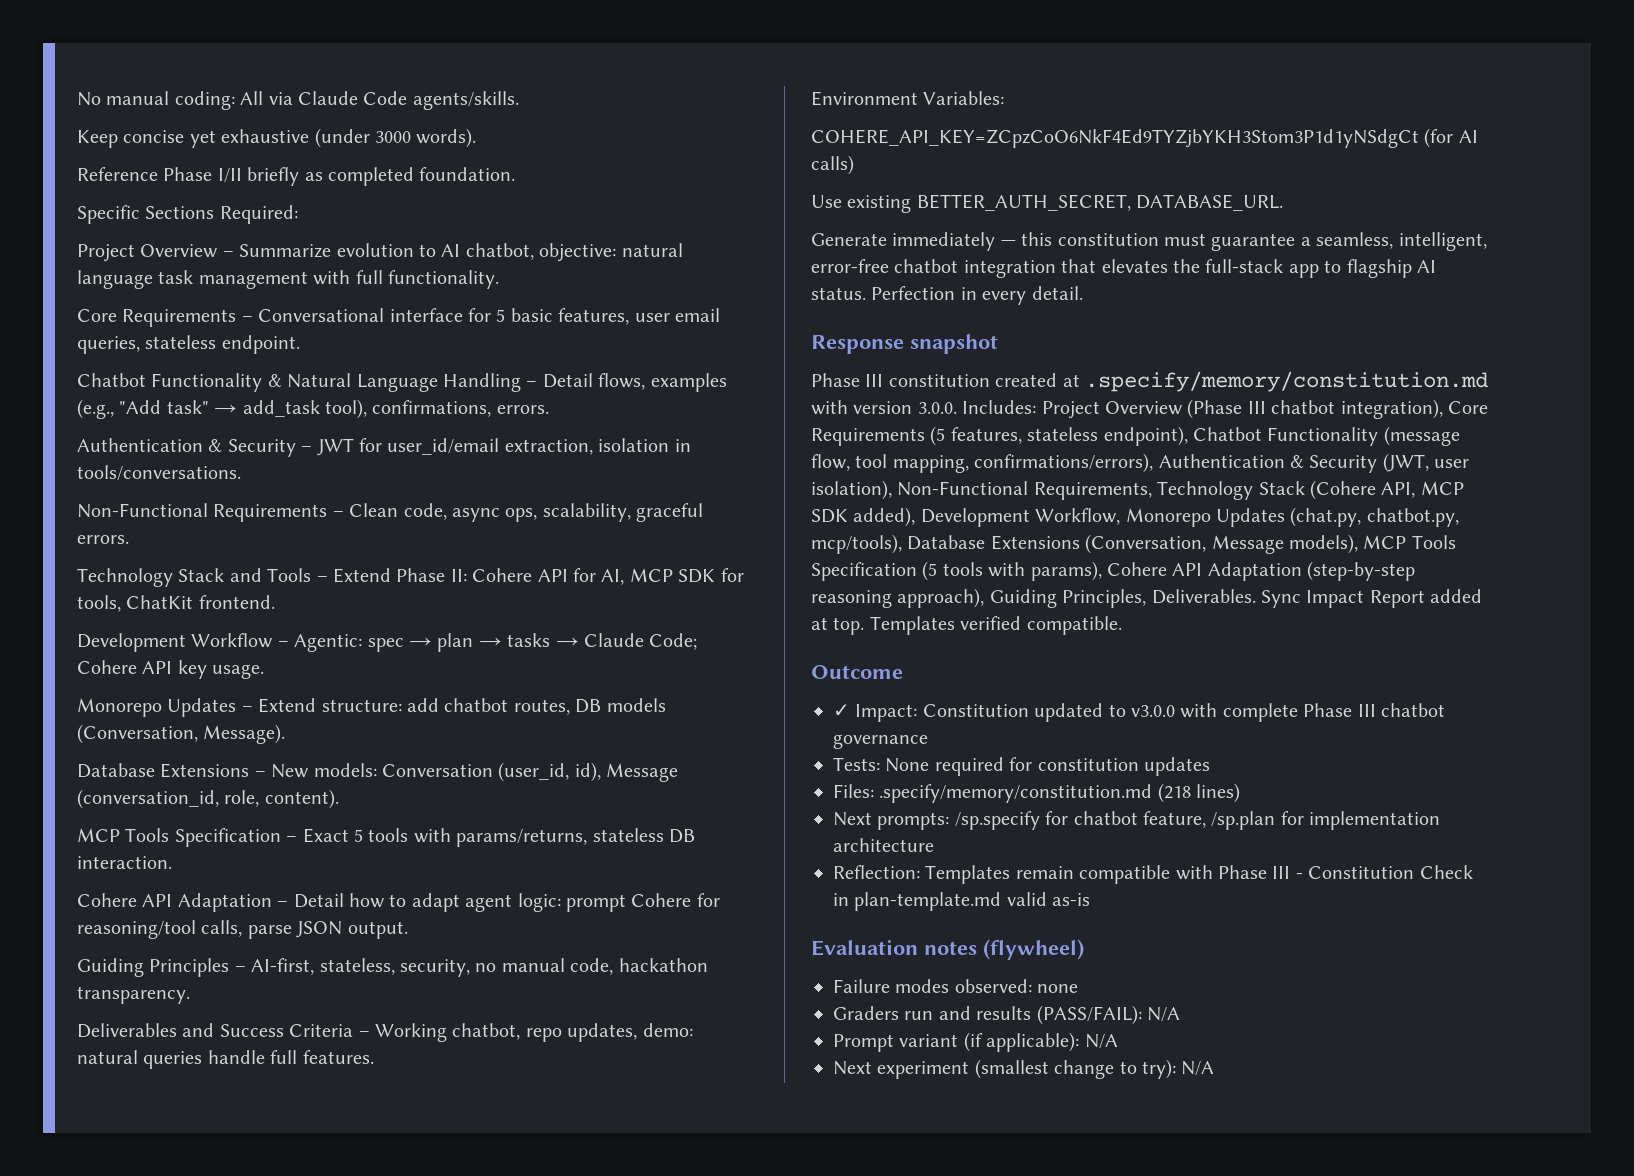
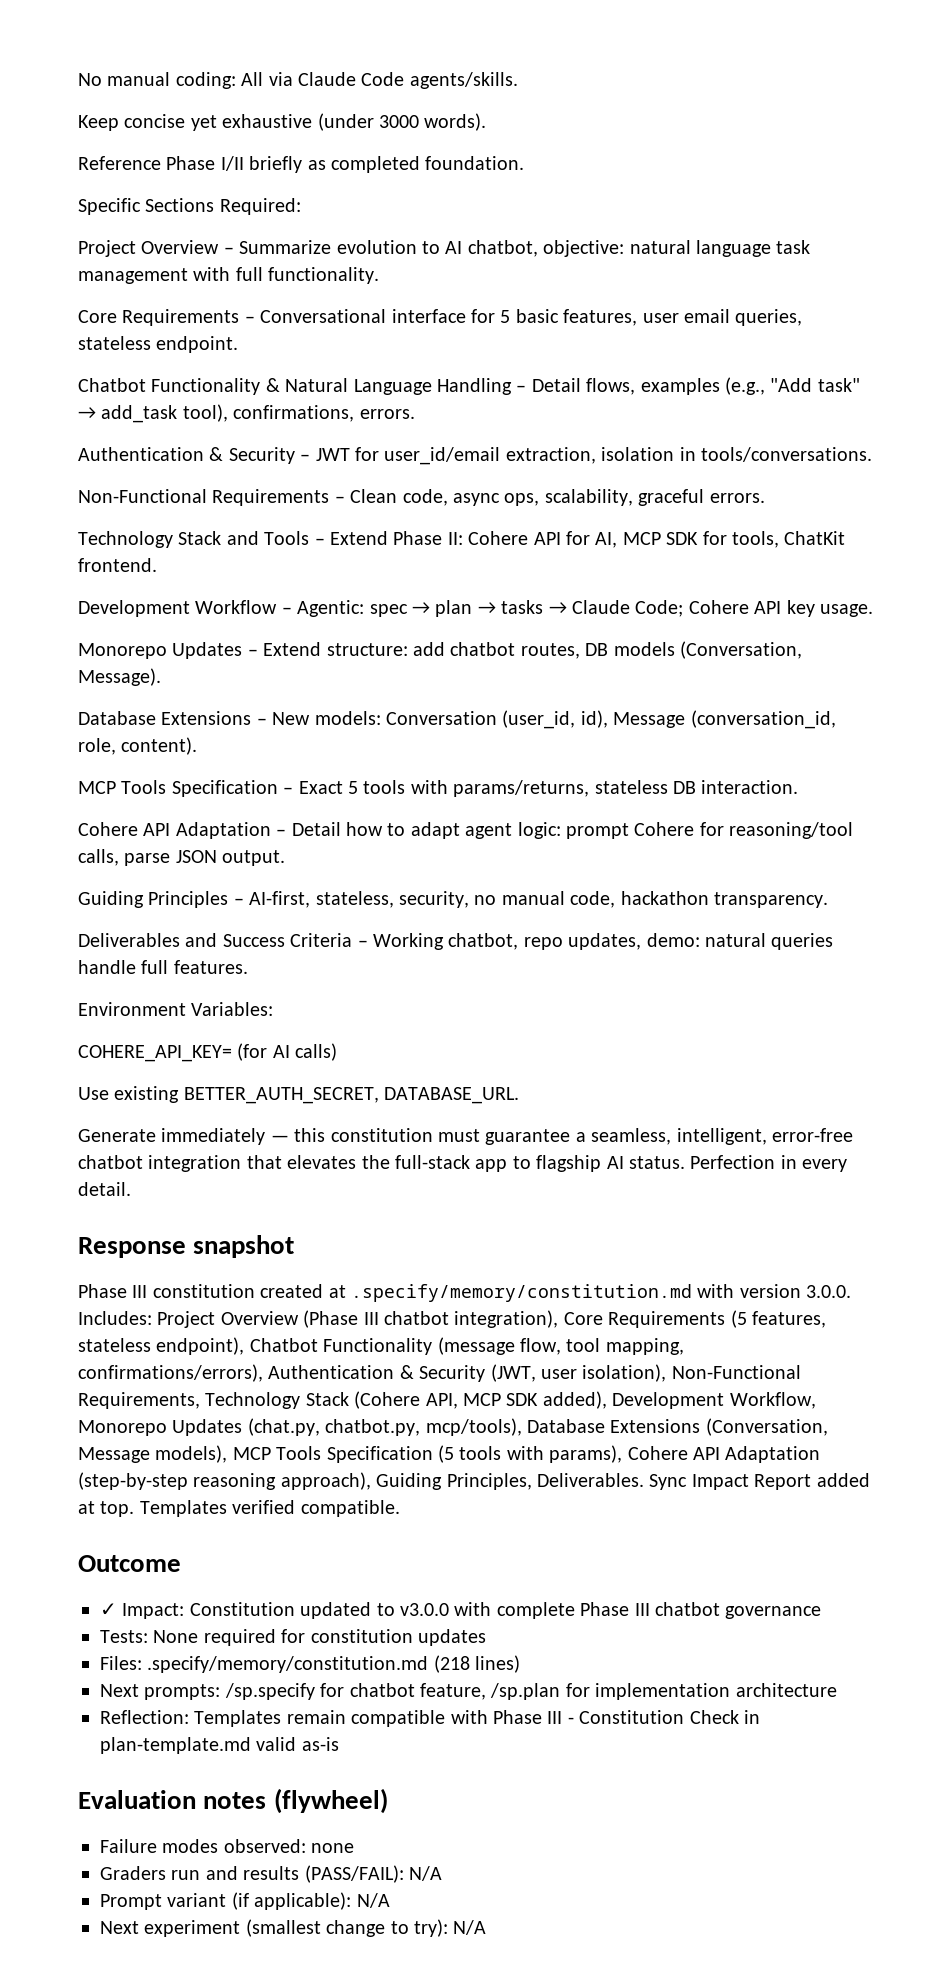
[811,129,1419,148] COHERE_API_KEY=ZCpzCoO6NkF4Ed9TYZjbYKH3Stom3P1d1yNSdgCt -> [78,1045,232,1062] COHERE_API_KEY=

